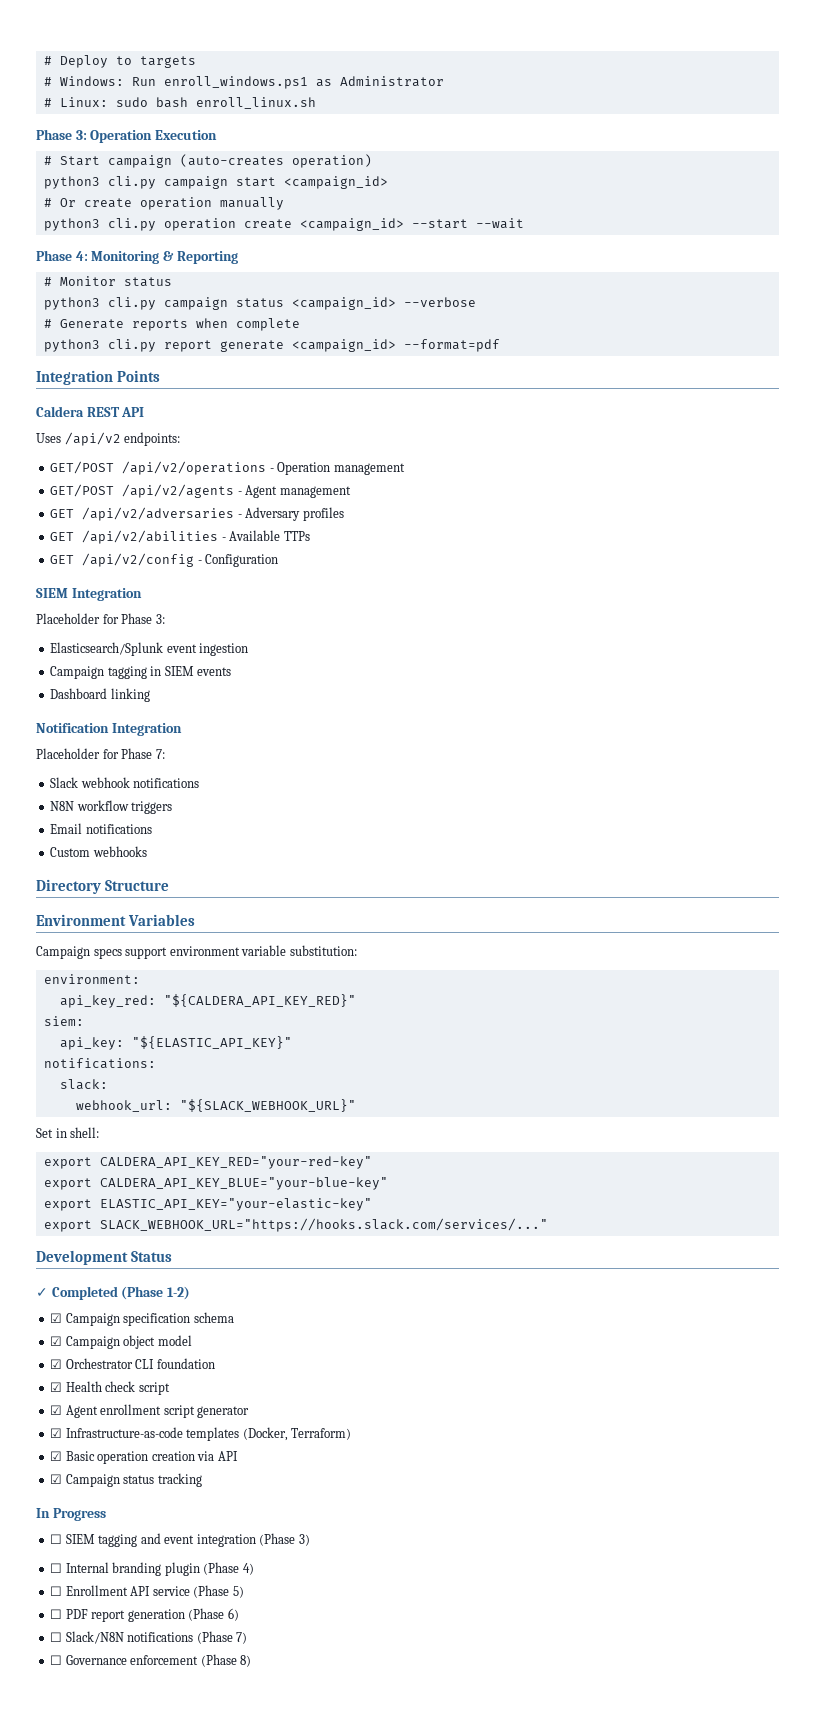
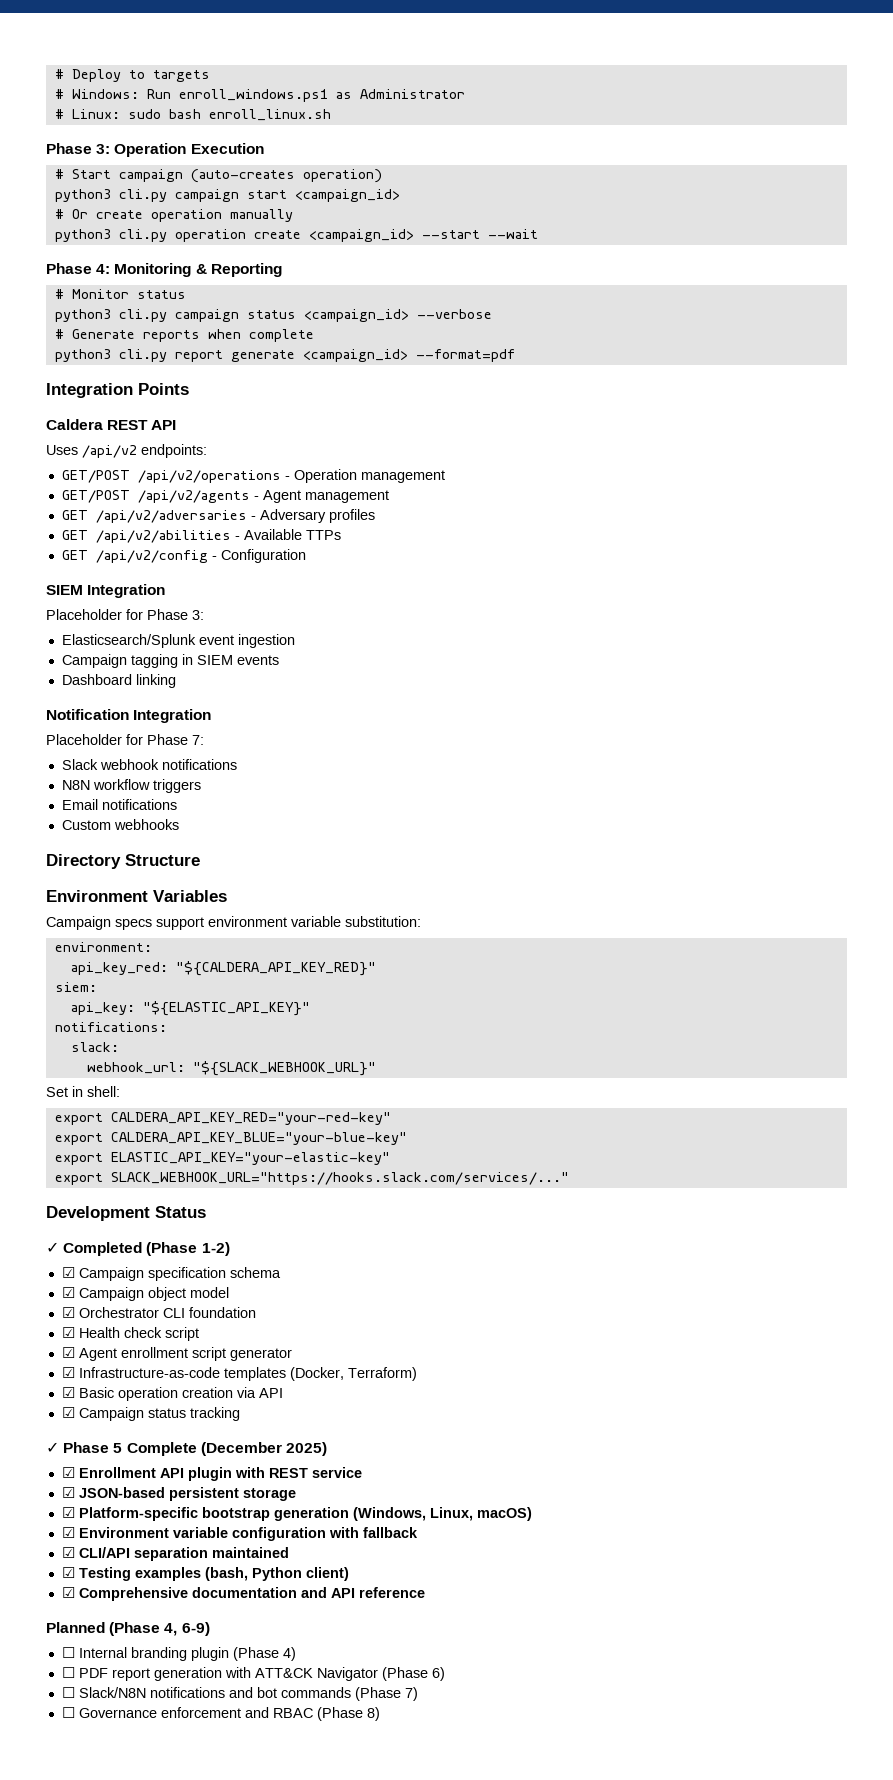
[36,1508,106,1521] [50,1533,310,1547] In Progress // ☐ SIEM tagging and event integration (Phase 3) -> [46,1442,327,1456] [61,1467,362,1481] [61,1487,296,1501] [61,1507,532,1521] [61,1527,418,1541] [61,1547,289,1561] [61,1567,349,1581] [61,1587,425,1601] [46,1622,210,1636] ✓ Phase 5 Complete (December 2025) // ☑ Enrollment API plugin with REST service // ☑ JSON-based persistent storage // ☑ Platform-specific bootstrap generation (Windows, Linux, macOS) // ☑ Environment variable configuration with fallback // ☑ CLI/API separation maintained // ☑ Testing examples (bash, Python client) // ☑ Comprehensive documentation and API reference // Planned (Phase 4, 6-9)
[50,1585,244,1598] // ☐ Enrollment API service (Phase 5) -> (296, 1654) none
(185, 1615) none -> [224,1667,378,1681] with ATT&CK Navigator
(194, 1637) none -> [228,1687,351,1698] and bot commands
(199, 1660) none -> [244,1707,313,1718] and RBAC

